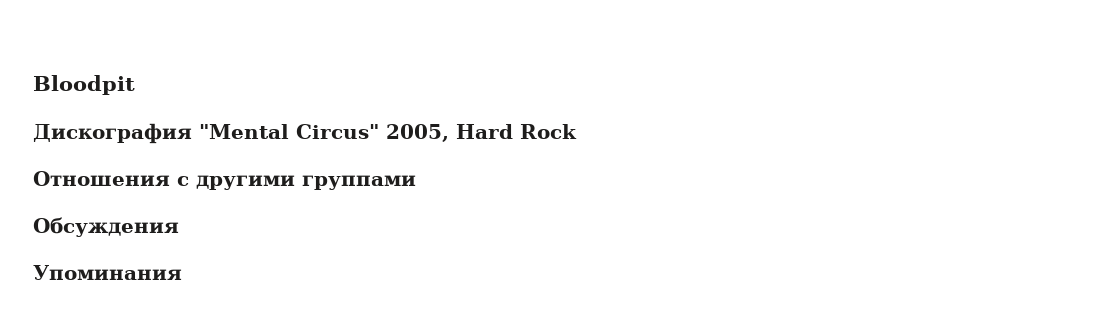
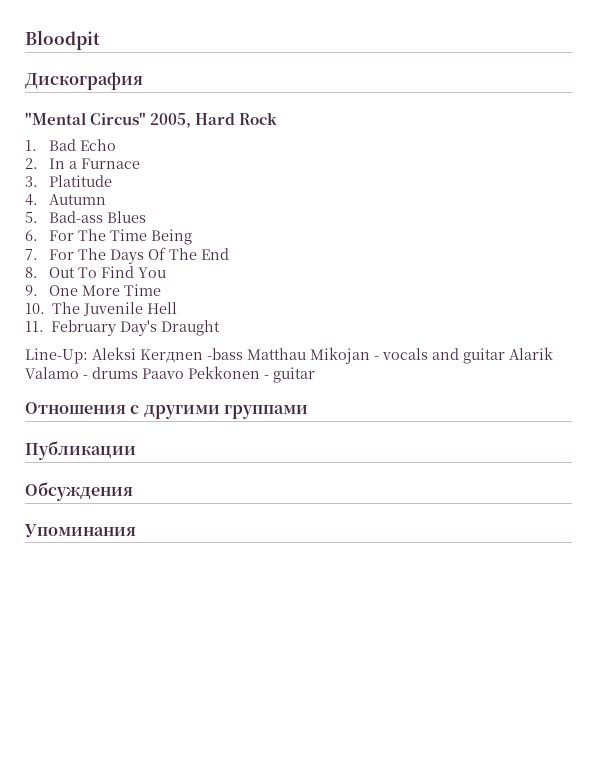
(192, 133) none -> (143, 81) //
(577, 131) none -> [25,139,116,151] [25,158,140,169] [25,175,112,187] [25,194,106,206] [25,211,146,223] [25,229,192,245] [25,247,229,264] [25,266,166,278] [25,284,161,296] [25,302,178,316] [25,320,221,336] [25,347,553,364] [25,366,315,383] // 1. Bad Echo // 2. In a Furnace // 3. Platitude // 4. Autumn // 5. Bad-ass Blues // 6. For The Time Being // 7. For The Days Of The End // 8. Out To Find You // 9. One More Time // 10. The Juvenile Hell // 11. February Day's Draught // Line-Up: Aleksi Kerдnen -bass Matthau Mikojan - vocals and guitar Alarik Valamo - drums Paavo Pekkonen - guitar
(416, 182) none -> [25,441,136,460] // Публикации

